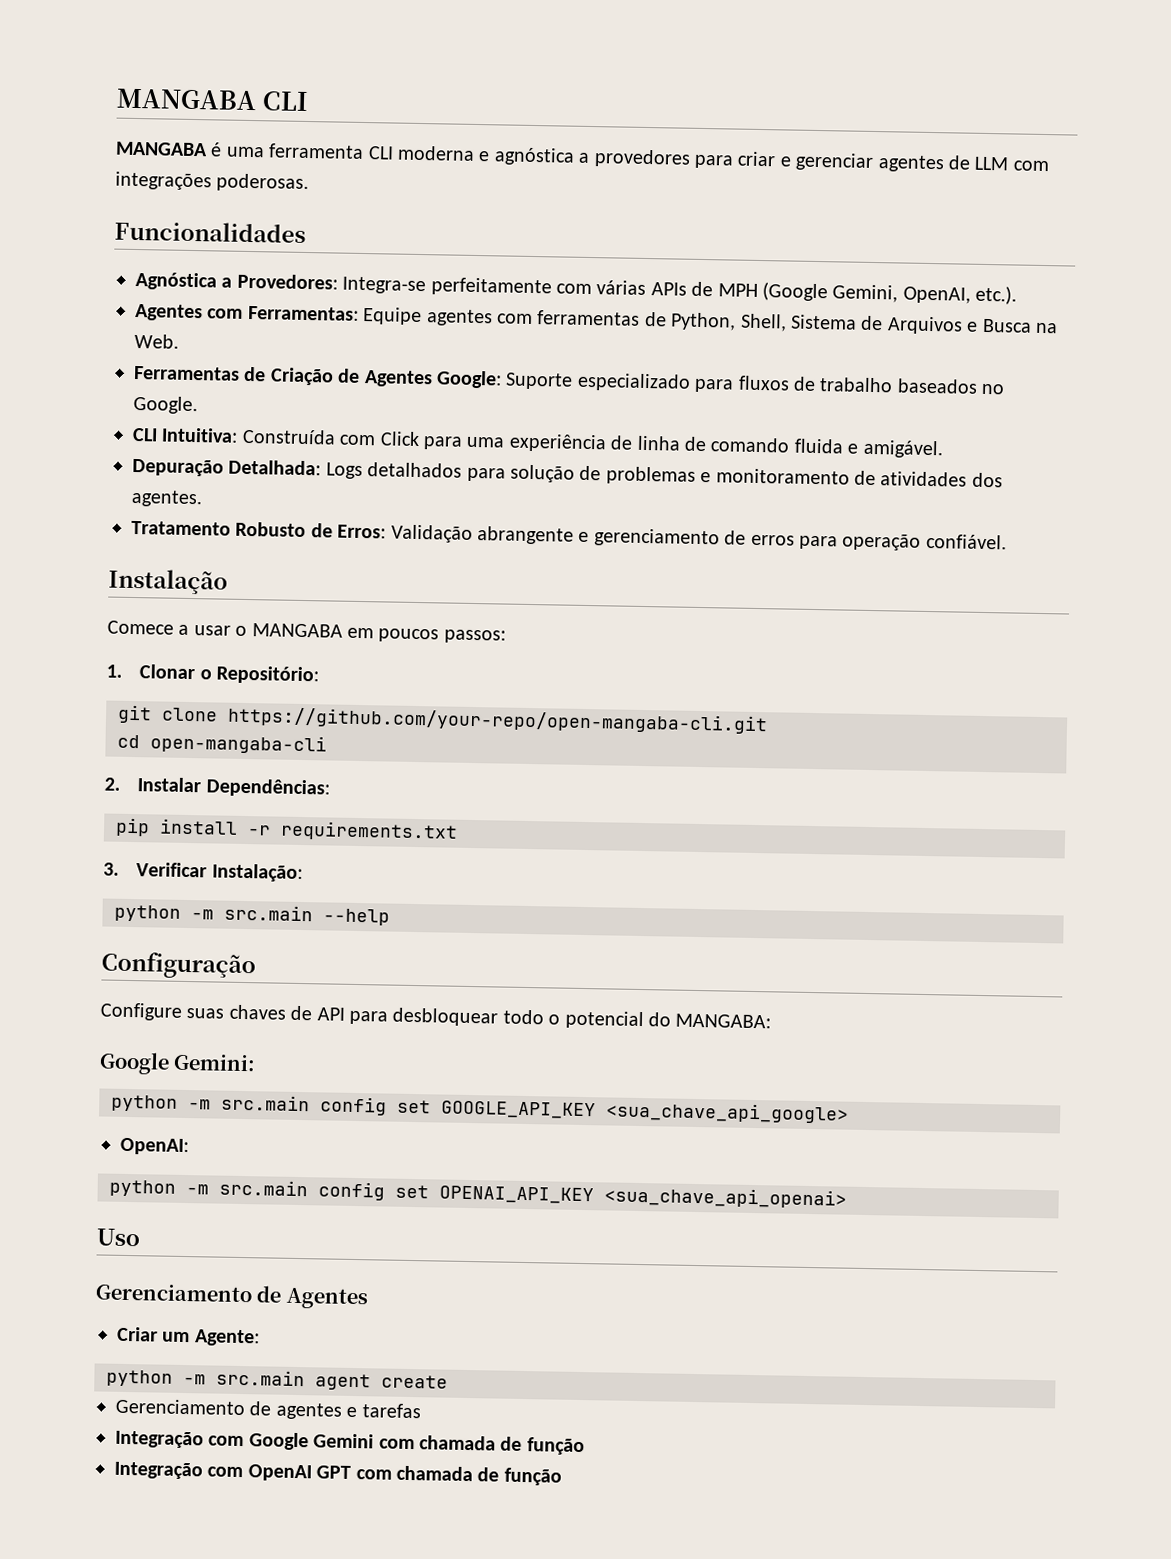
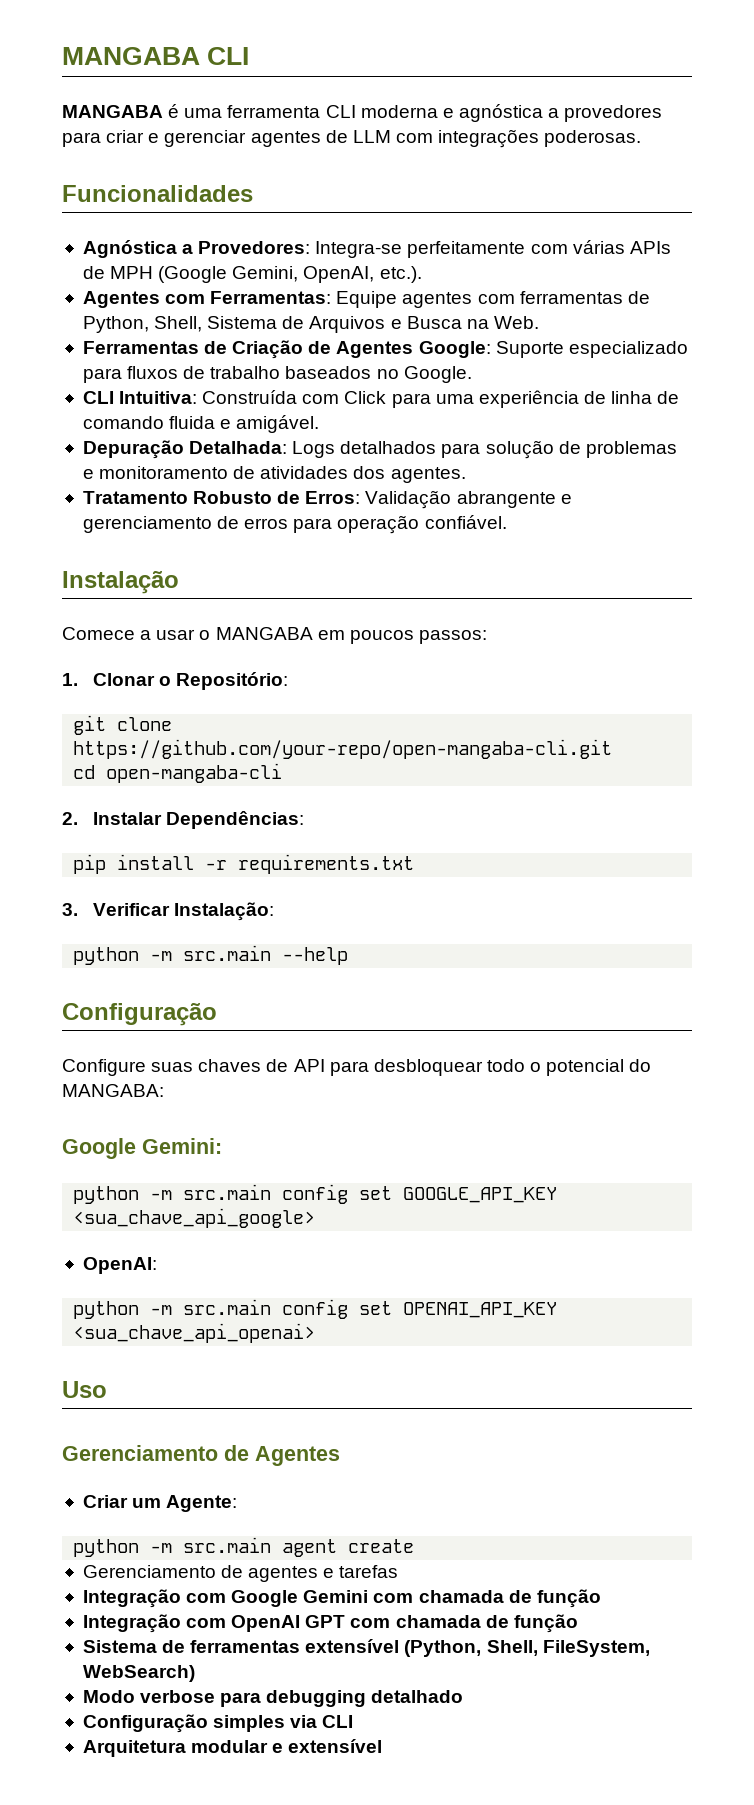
(562, 1476) none -> [82,1639,650,1657] [82,1665,195,1682] [82,1690,464,1707] [82,1714,354,1733] [82,1739,383,1757] // Sistema de ferramentas extensível (Python, Shell, FileSystem, WebSearch) // Modo verbose para debugging detalhado // Configuração simples via CLI // Arquitetura modular e extensível

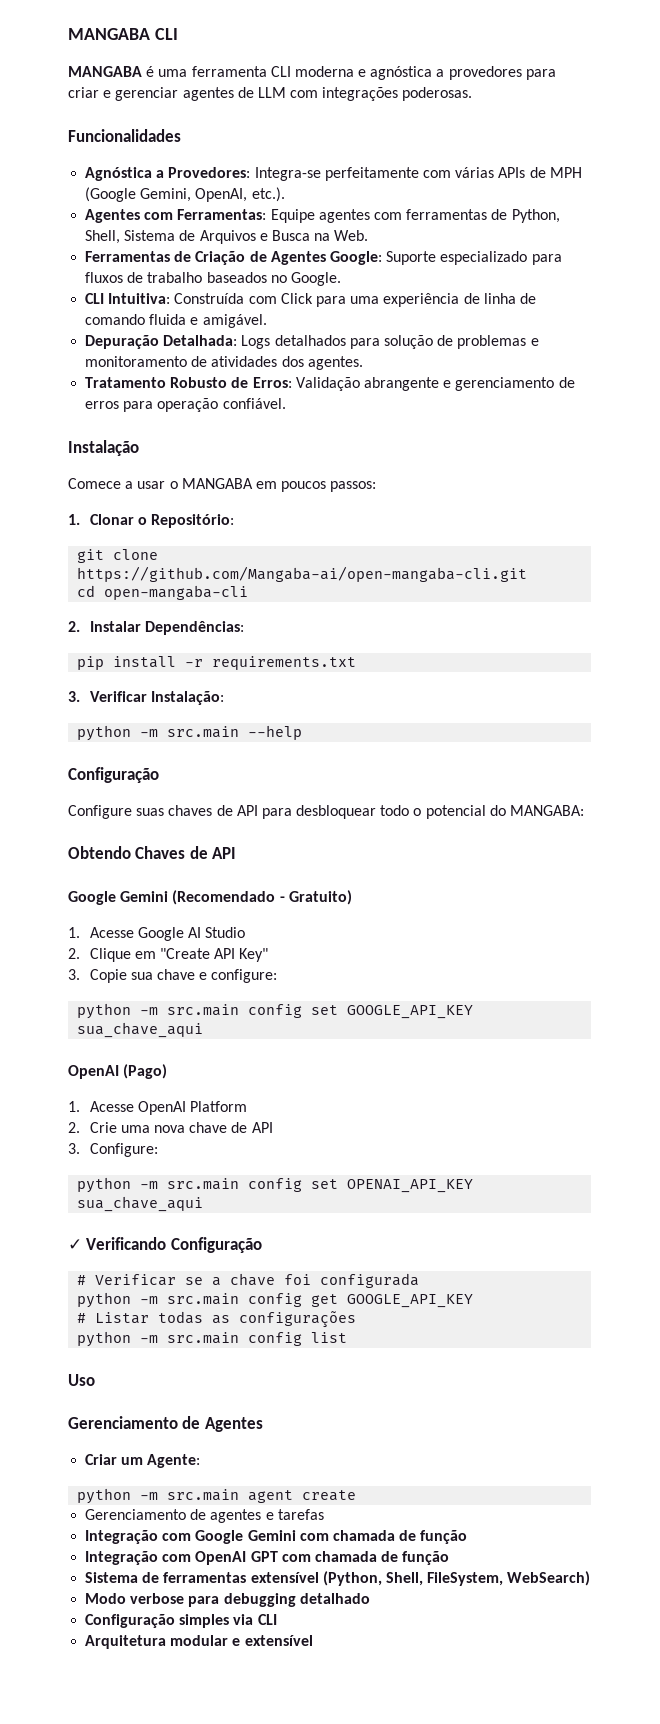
[73,739,613,759] https://github.com/your-repo/open-mangaba-cli.git -> [77,566,528,582] https://github.com/Mangaba-ai/open-mangaba-cli.git
[62,1138,222,1159] Google Gemini: -> [68,846,237,859] [68,890,352,905] [68,927,246,941] [68,948,269,962] [68,969,278,983] Obtendo Chaves de API // Google Gemini (Recomendado - Gratuito) // 1. Acesse Google AI Studio // 2. Clique em "Create API Key" // 3. Copie sua chave e configure:
[73,1208,316,1228] [82,1257,157,1274] <sua_chave_api_google> // OpenAI: -> [77,1022,204,1038] [68,1064,168,1079] [68,1101,247,1115] [68,1122,273,1133] [68,1143,158,1157] sua_chave_aqui // OpenAI (Pago) // 1. Acesse OpenAI Platform // 2. Crie uma nova chave de API // 3. Configure:
[73,1323,316,1343] <sua_chave_api_openai> -> [77,1196,204,1212] [68,1237,262,1253] [77,1273,420,1288] [77,1292,474,1308] [77,1311,357,1328] [77,1331,348,1347] sua_chave_aqui // ✓ Verificando Configuração // # Verificar se a chave foi configurada // python -m src.main config get GOOGLE_API_KEY // # Listar todas as configurações // python -m src.main config list

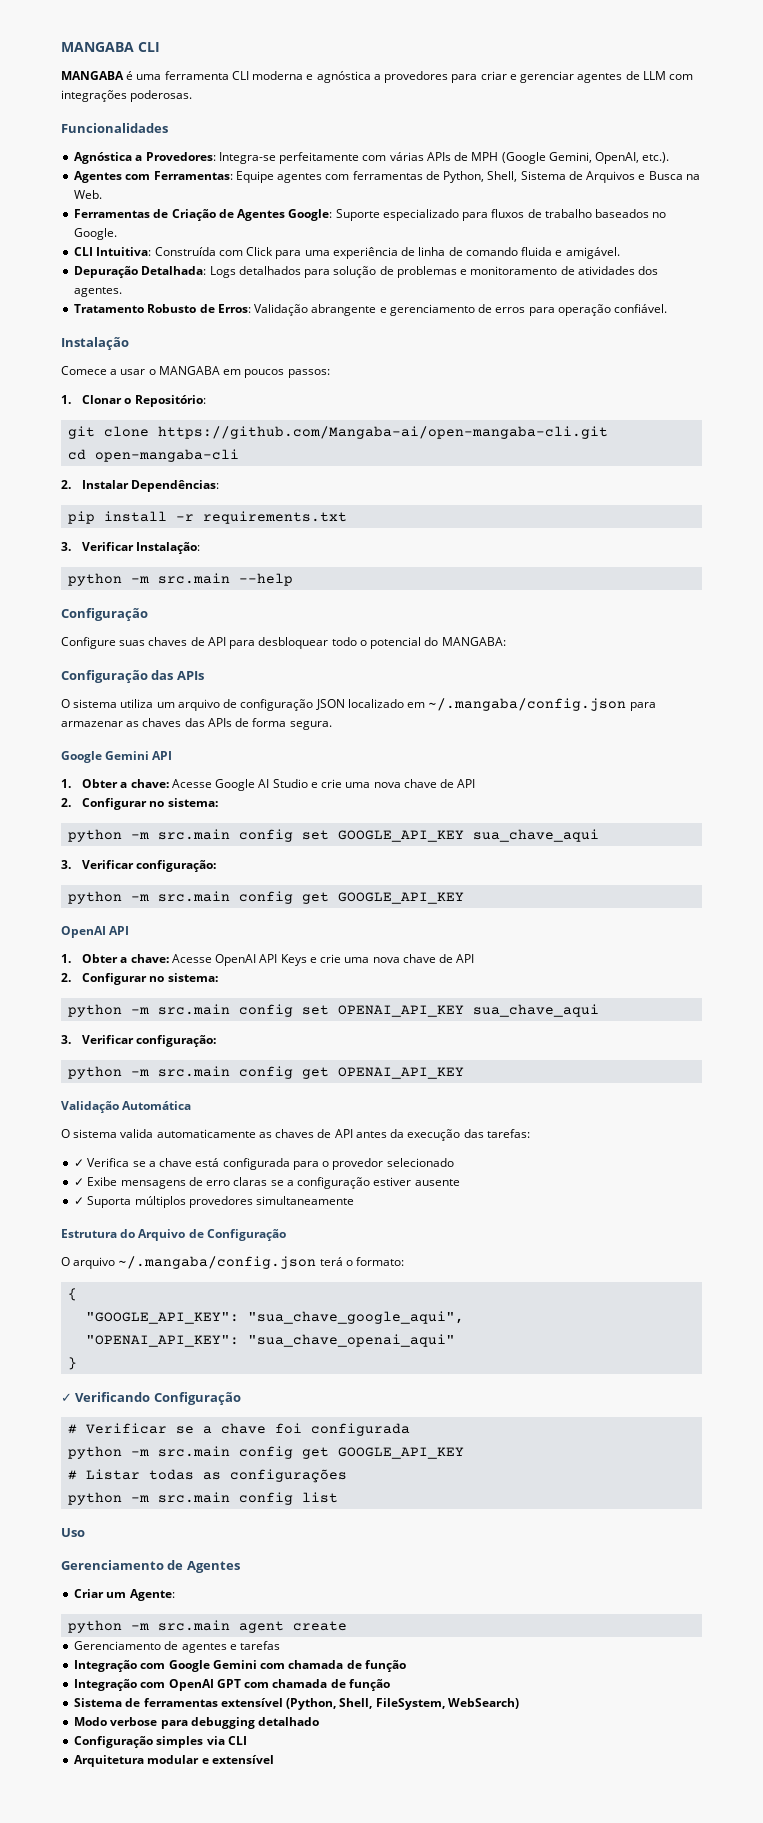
[68,846,237,859] [68,890,352,905] [68,927,246,941] [68,948,269,962] [68,969,278,983] Obtendo Chaves de API // Google Gemini (Recomendado - Gratuito) // 1. Acesse Google AI Studio // 2. Clique em "Create API Key" // 3. Copie sua chave e configure: -> [61,670,204,683] [61,698,656,711] [61,718,332,730] [61,751,173,763] [61,779,476,791] [61,798,218,810] Configuração das APIs // O sistema utiliza um arquivo de configuração JSON localizado em ~/.mangaba/config.json para armazenar as chaves das APIs de forma segura. // Google Gemini API // 1. Obter a chave: Acesse Google AI Studio e crie uma nova chave de API // 2. Configurar no sistema:
[68,1064,168,1079] [68,1101,247,1115] [68,1122,273,1133] [68,1143,158,1157] // OpenAI (Pago) // 1. Acesse OpenAI Platform // 2. Crie uma nova chave de API // 3. Configure: -> [61,860,217,872] [68,891,465,904] [61,926,130,938] [61,954,475,966] [61,973,218,985] // 3. Verificar configuração: // python -m src.main config get GOOGLE_API_KEY // OpenAI API // 1. Obter a chave: Acesse OpenAI API Keys e crie uma nova chave de API // 2. Configurar no sistema:
(204, 1204) none -> [61,1035,217,1047] [68,1066,465,1079] [61,1101,192,1113] [61,1129,530,1141] [74,1158,454,1170] [74,1177,460,1189] [74,1196,355,1208] [61,1229,286,1241] [61,1256,405,1269] [68,1288,78,1301] [86,1311,465,1324] [86,1334,456,1347] [68,1357,78,1370] // 3. Verificar configuração: // python -m src.main config get OPENAI_API_KEY // Validação Automática // O sistema valida automaticamente as chaves de API antes da execução das tarefas: // ✓ Verifica se a chave está configurada para o provedor selecionado // ✓ Exibe mensagens de erro claras se a configuração estiver ausente // ✓ Suporta múltiplos provedores simultaneamente // Estrutura do Arquivo de Configuração // O arquivo ~/.mangaba/config.json terá o formato: // { // "GOOGLE_API_KEY": "sua_chave_google_aqui", // "OPENAI_API_KEY": "sua_chave_openai_aqui" // }

